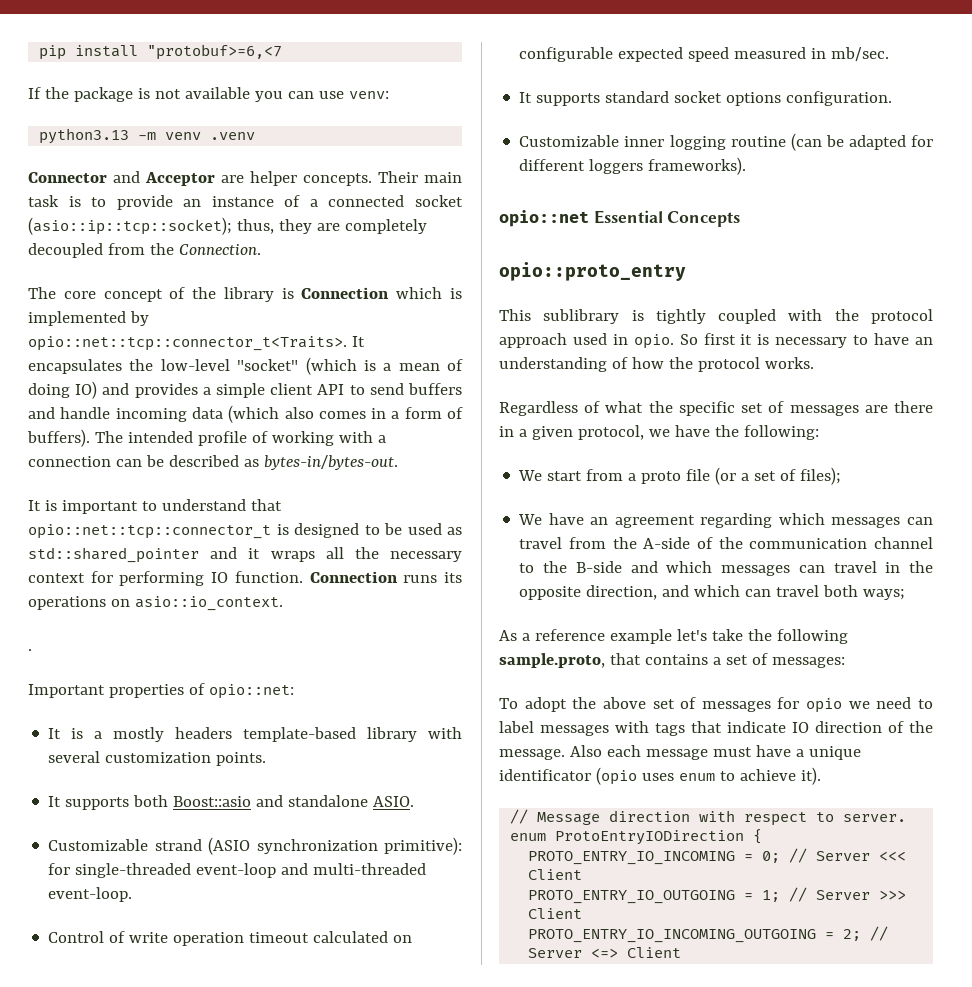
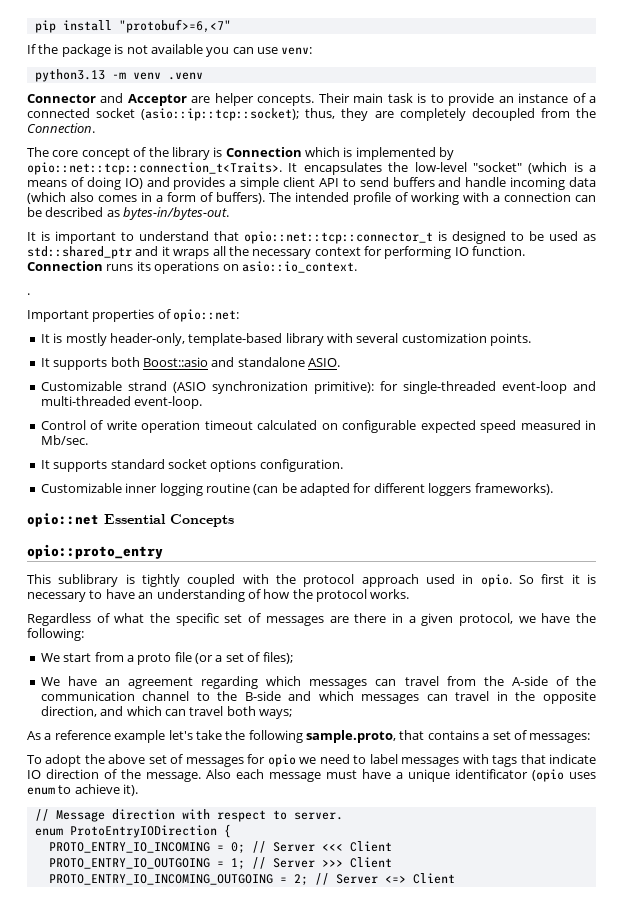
[147,44,283,60] "protobuf>=6,<7 -> [118,19,231,33] "protobuf>=6,<7"
[28,336,347,351] opio::net::tcp::connector_t<Traits>. -> [27,162,282,175] opio::net::tcp::connection_t<Traits>.
[398,363,440,371] mean -> [27,180,67,187] means
[28,547,199,563] std::shared_pointer -> [27,246,132,259] std::shared_ptr
[94,727,233,742] a mostly headers -> [65,333,185,346] mostly header-only,
[831,47,890,61] mb/sec. -> [40,435,88,445] Mb/sec.

